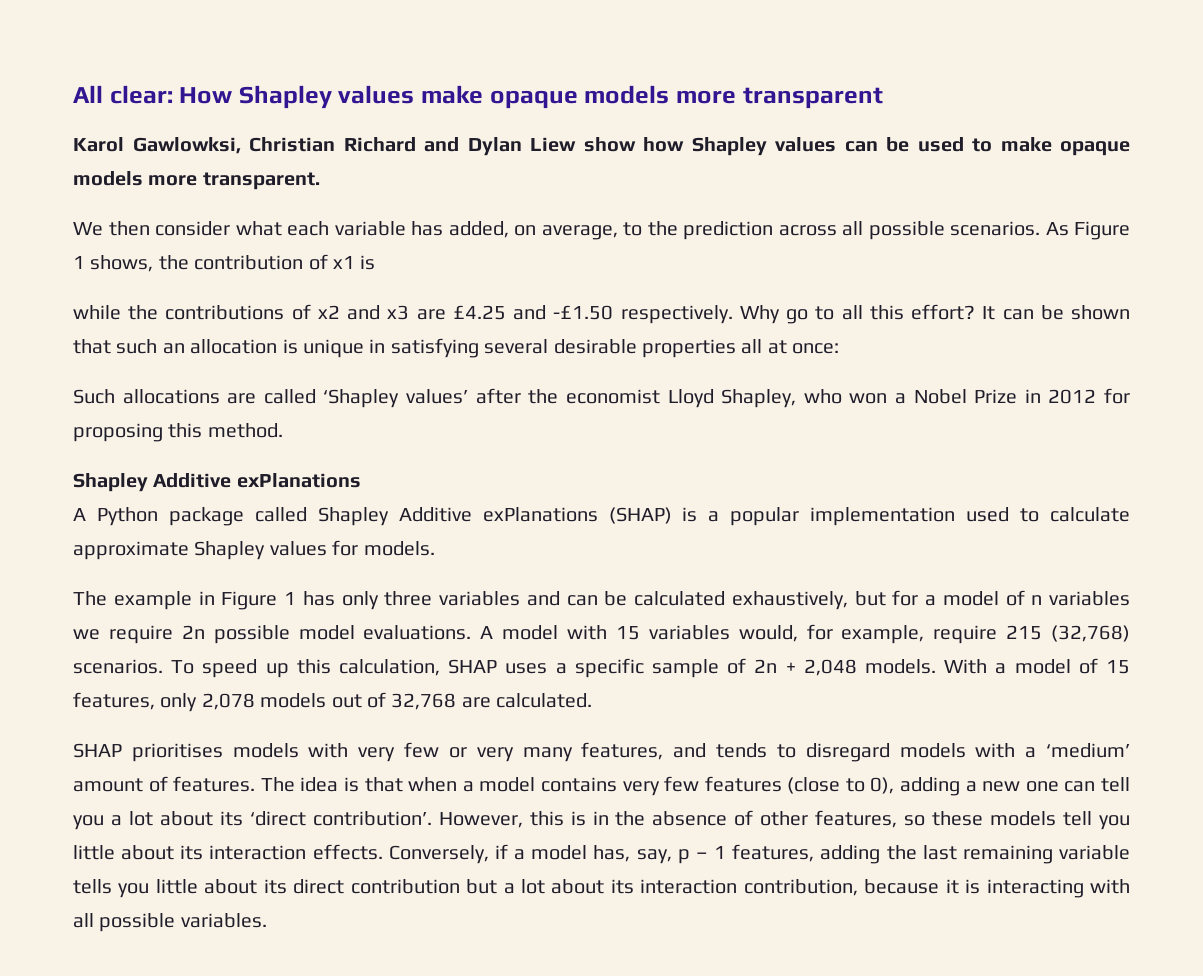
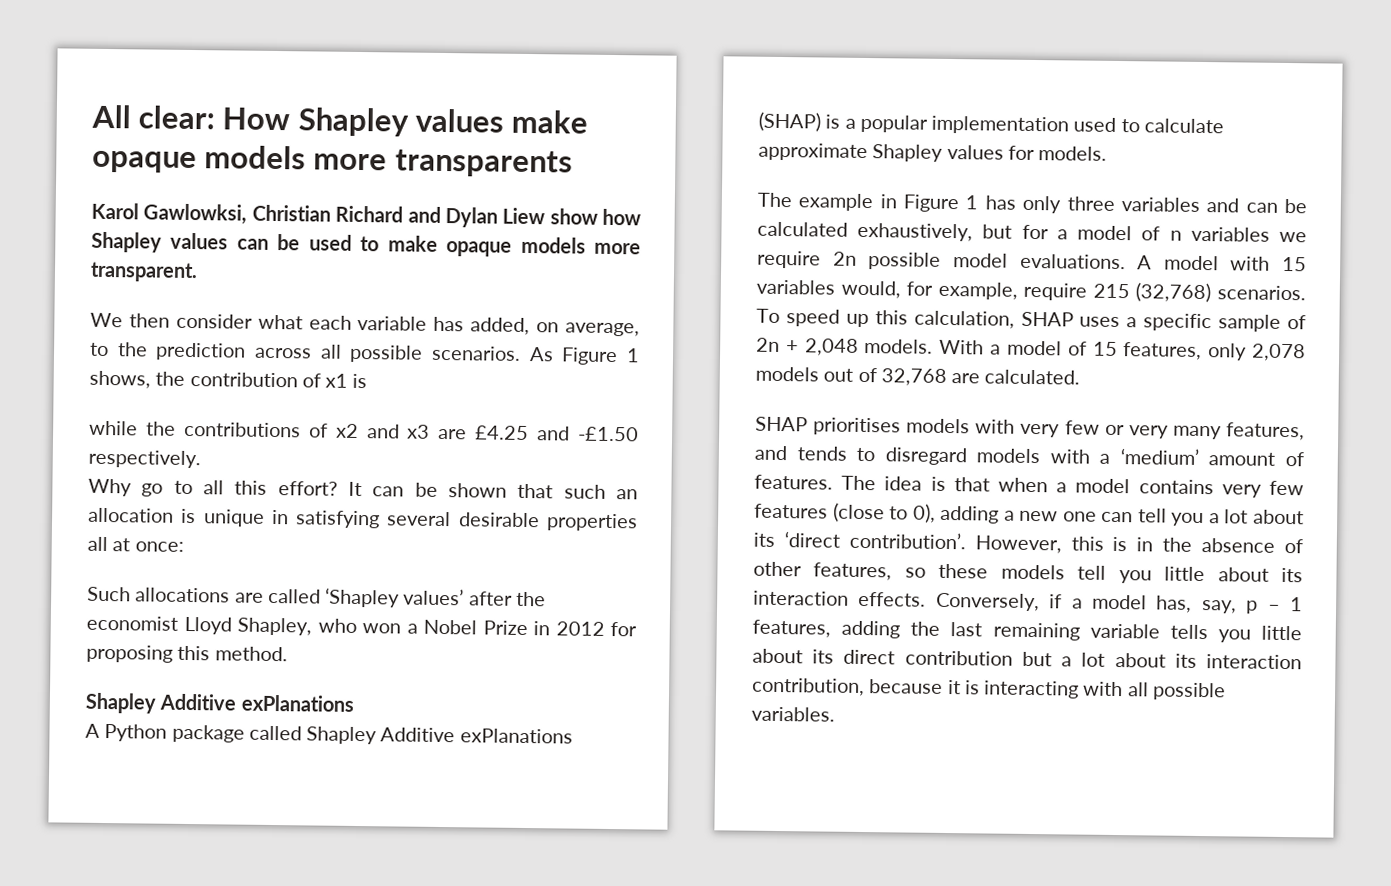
[742,87,883,109] transparent -> [394,149,573,178] transparents
(733, 314) none -> (201, 459) //

